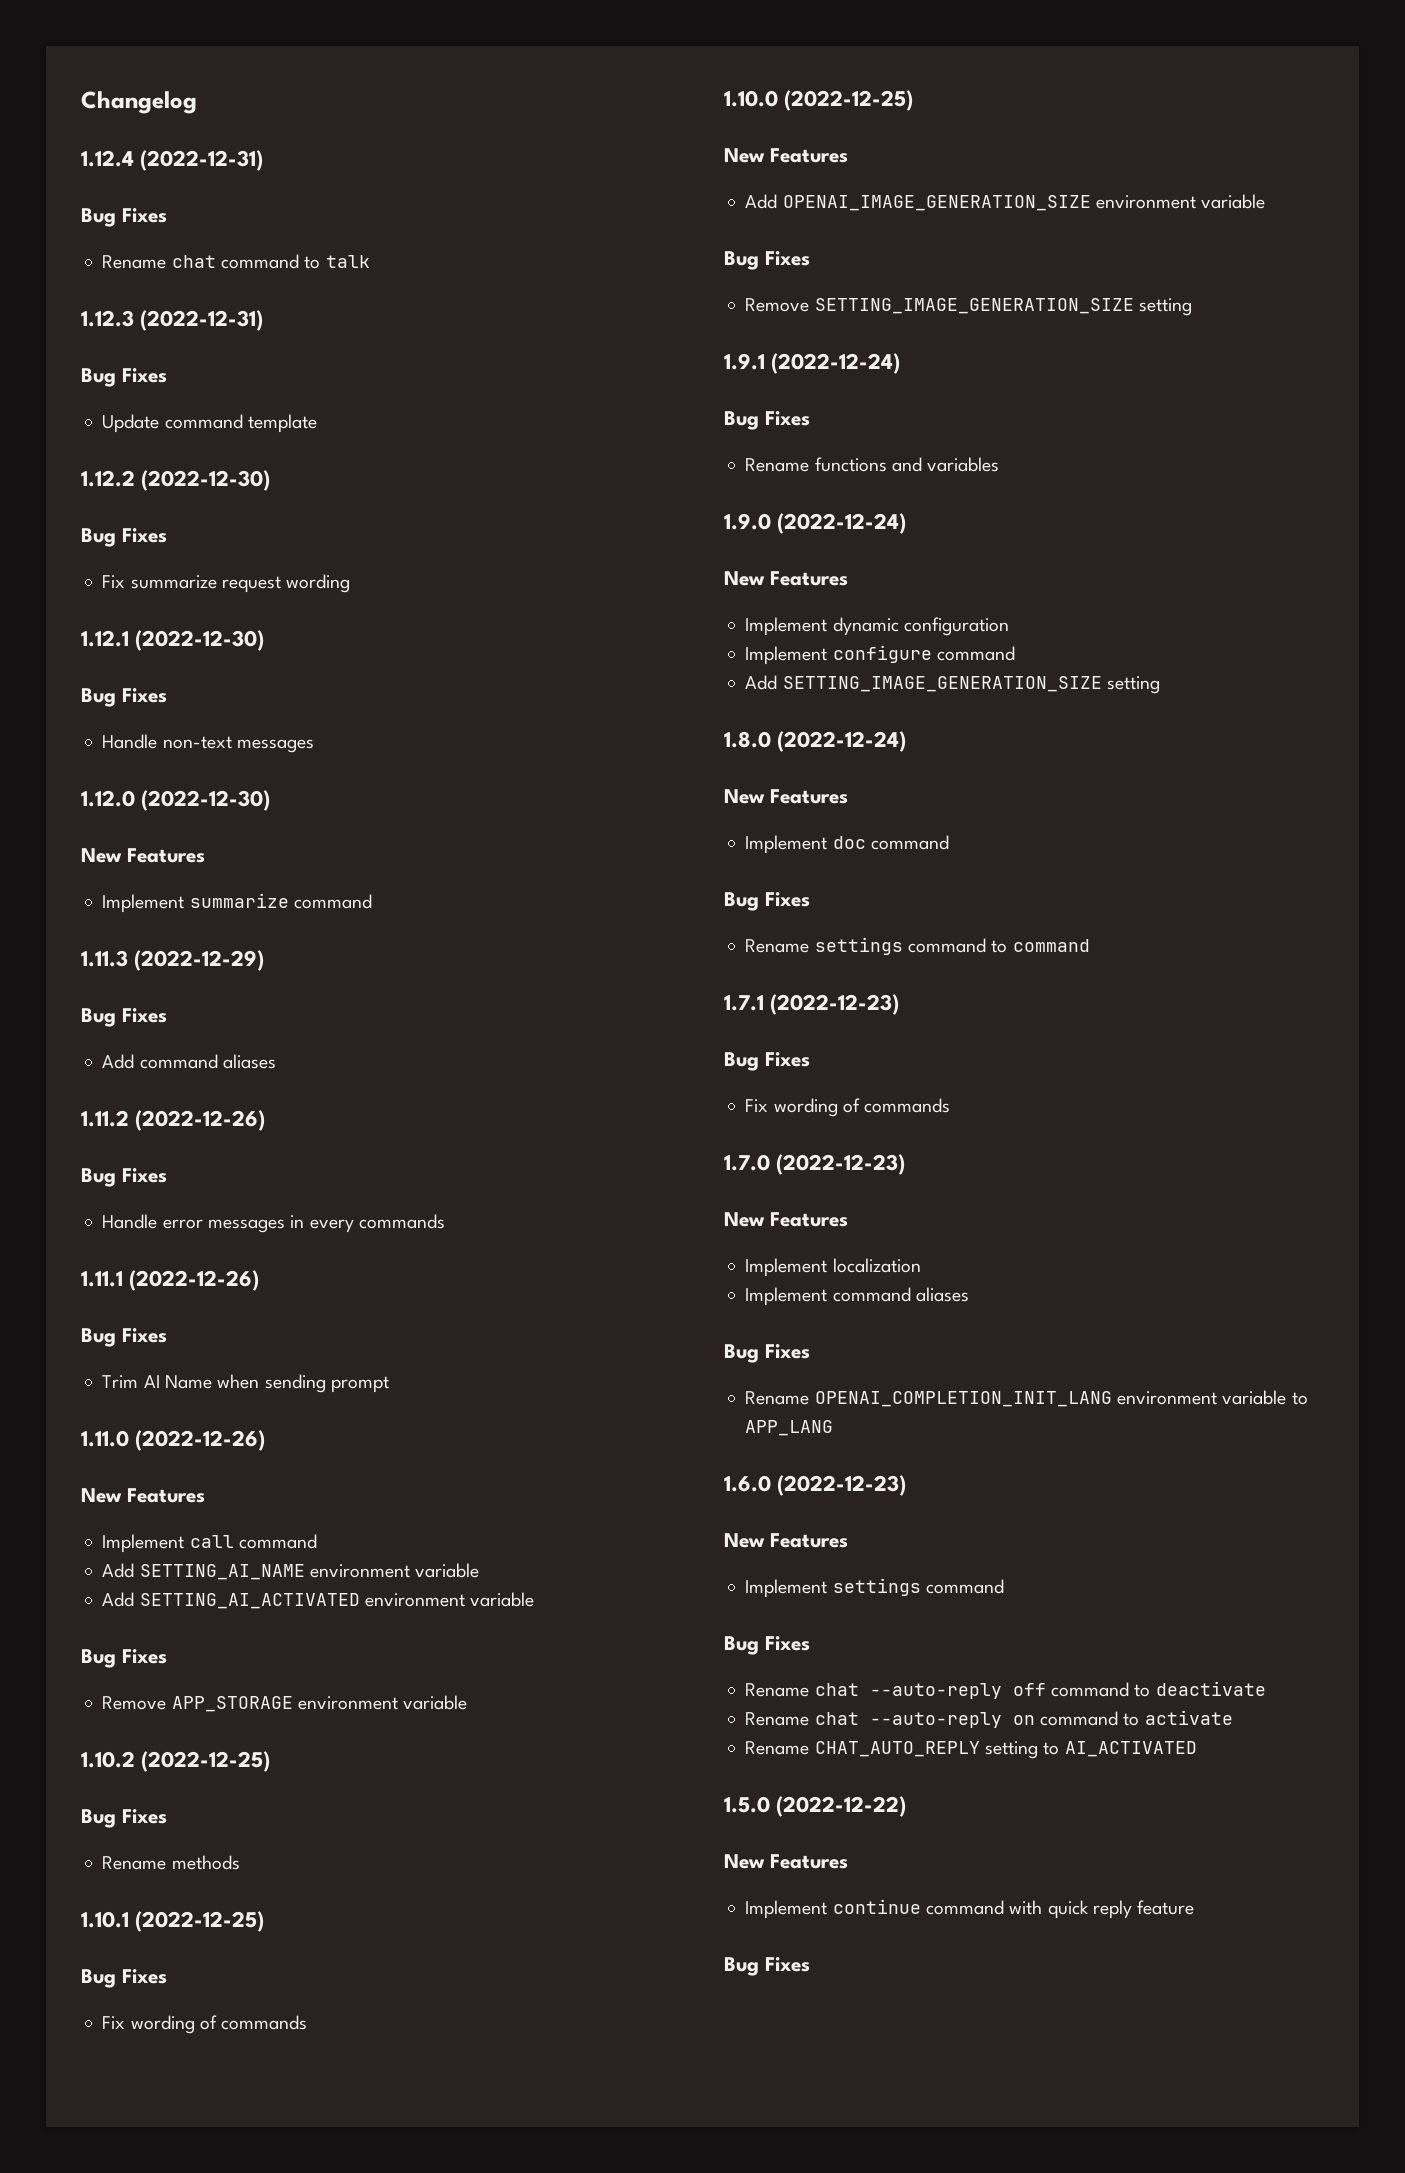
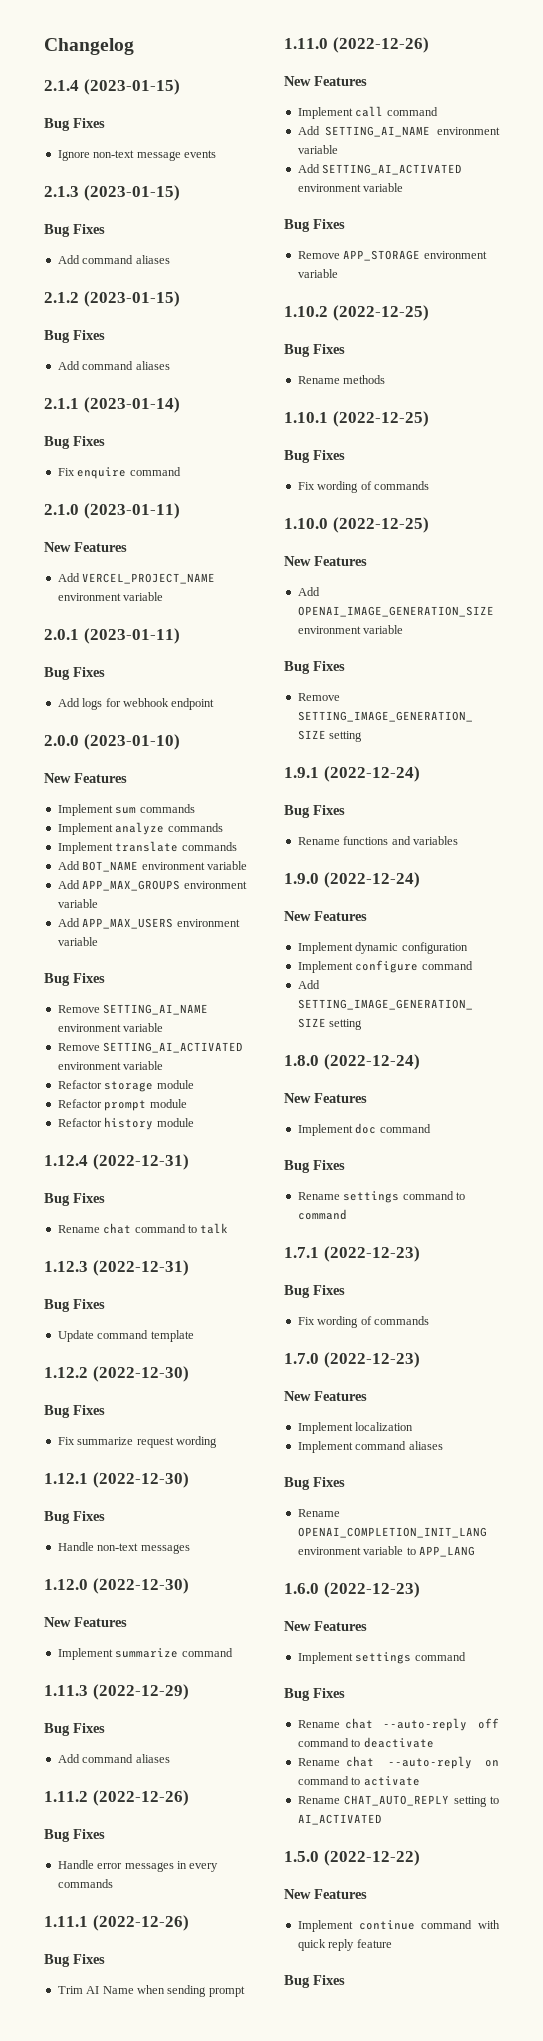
(197, 102) none -> [44,79,180,95] [44,118,105,131] [57,150,216,161] [44,185,180,201] [44,224,105,237] [57,255,170,264] [44,291,180,307] [44,330,105,343] [57,361,170,370] [44,397,180,413] [44,436,105,449] [57,467,181,479] [44,503,180,519] [44,542,127,552] [57,573,216,584] [57,592,164,601] [44,628,180,644] [44,667,105,680] [57,698,215,710] [44,734,180,750] [44,773,127,783] [57,804,195,816] [57,822,223,835] [57,841,237,854] [57,861,247,872] [57,880,247,891] [57,899,98,908] [57,918,240,929] [57,937,98,946] [44,973,105,986] [57,1004,209,1015] [57,1023,164,1032] [57,1042,244,1053] [57,1061,164,1070] [57,1080,194,1092] [57,1099,187,1111] [57,1117,194,1130] // 2.1.4 (2023-01-15) // Bug Fixes // Ignore non-text message events // 2.1.3 (2023-01-15) // Bug Fixes // Add command aliases // 2.1.2 (2023-01-15) // Bug Fixes // Add command aliases // 2.1.1 (2023-01-14) // Bug Fixes // Fix enquire command // 2.1.0 (2023-01-11) // New Features // Add VERCEL_PROJECT_NAME environment variable // 2.0.1 (2023-01-11) // Bug Fixes // Add logs for webhook endpoint // 2.0.0 (2023-01-10) // New Features // Implement sum commands // Implement analyze commands // Implement translate commands // Add BOT_NAME environment variable // Add APP_MAX_GROUPS environment variable // Add APP_MAX_USERS environment variable // Bug Fixes // Remove SETTING_AI_NAME environment variable // Remove SETTING_AI_ACTIVATED environment variable // Refactor storage module // Refactor prompt module // Refactor history module

